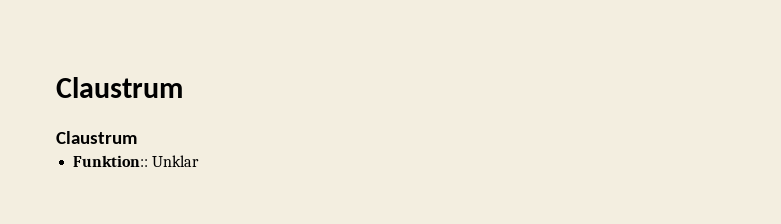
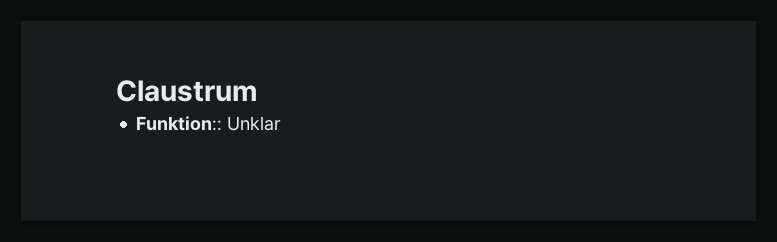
[56,77,183,98] [56,131,137,144] Claustrum // Claustrum -> [116,80,257,102] Claustrum

